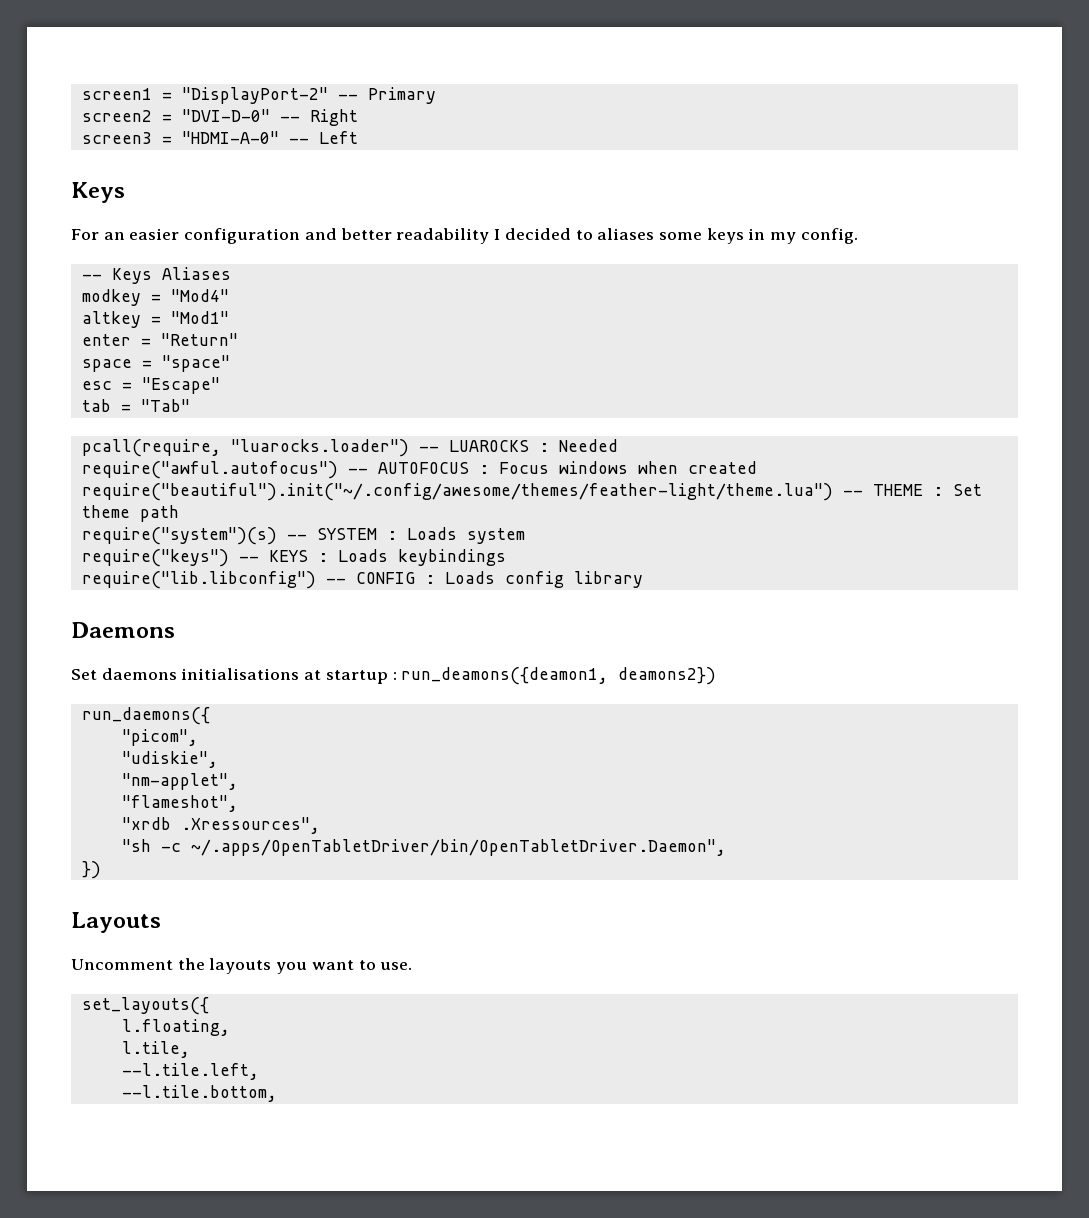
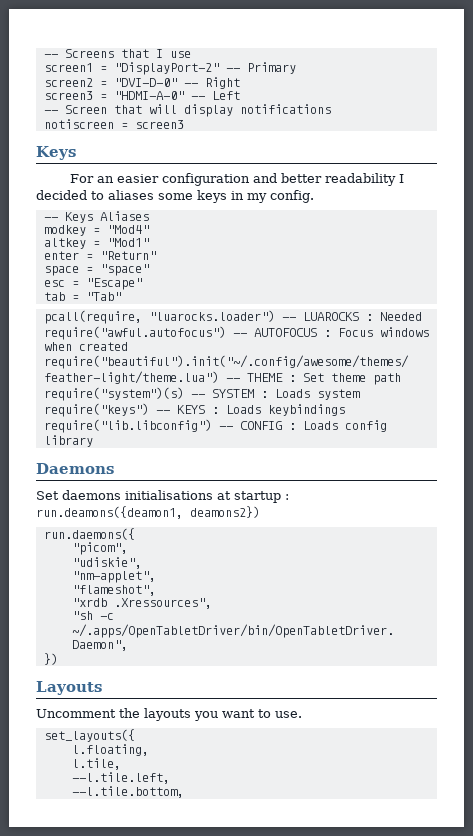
(81, 94) none -> [43,49,191,58] -- Screens that I use //
(358, 137) none -> [43,104,331,117] [43,119,184,129] // -- Screen that will display notifications // notiscreen = screen3
[401,667,609,685] run_deamons({deamon1, -> [36,506,183,519] run.deamons({deamon1,
[81,707,210,725] run_daemons({ -> [43,528,135,540] run.daemons({

